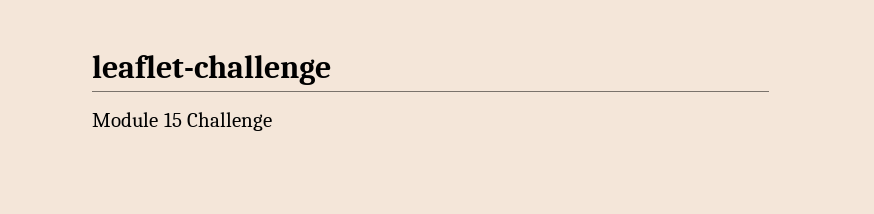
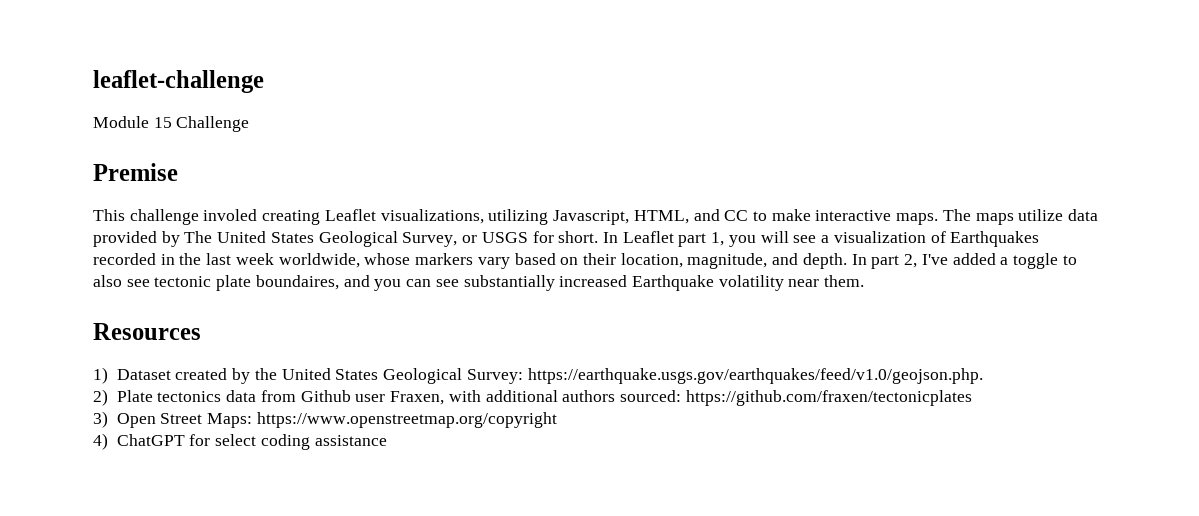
(273, 121) none -> [93,163,178,181] [93,209,1099,225] [93,231,1040,247] [93,253,1077,269] [93,275,865,291] [93,323,201,340] [93,367,983,384] [93,389,972,406] [93,411,557,428] [93,433,387,450] // Premise // This challenge involed creating Leaflet visualizations, utilizing Javascript, HTML, and CC to make interactive maps. The maps utilize data provided by The United States Geological Survey, or USGS for short. In Leaflet part 1, you will see a visualization of Earthquakes recorded in the last week worldwide, whose markers vary based on their location, magnitude, and depth. In part 2, I've added a toggle to also see tectonic plate boundaires, and you can see substantially increased Earthquake volatility near them. // Resources // 1) Dataset created by the United States Geological Survey: https://earthquake.usgs.gov/earthquakes/feed/v1.0/geojson.php. // 2) Plate tectonics data from Github user Fraxen, with additional authors sourced: https://github.com/fraxen/tectonicplates // 3) Open Street Maps: https://www.openstreetmap.org/copyright // 4) ChatGPT for select coding assistance

